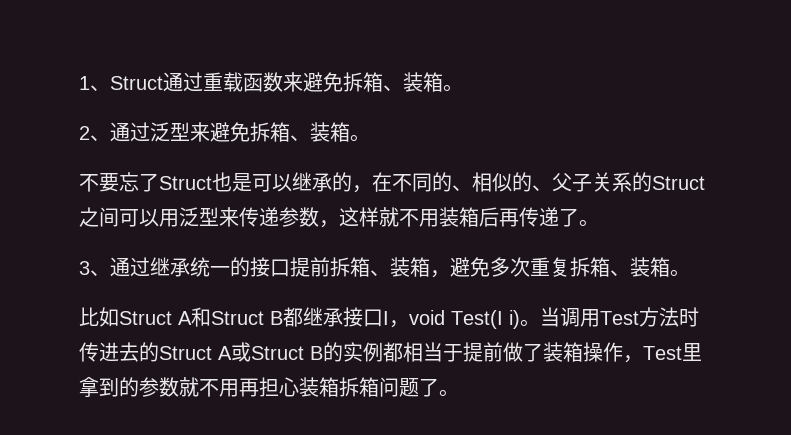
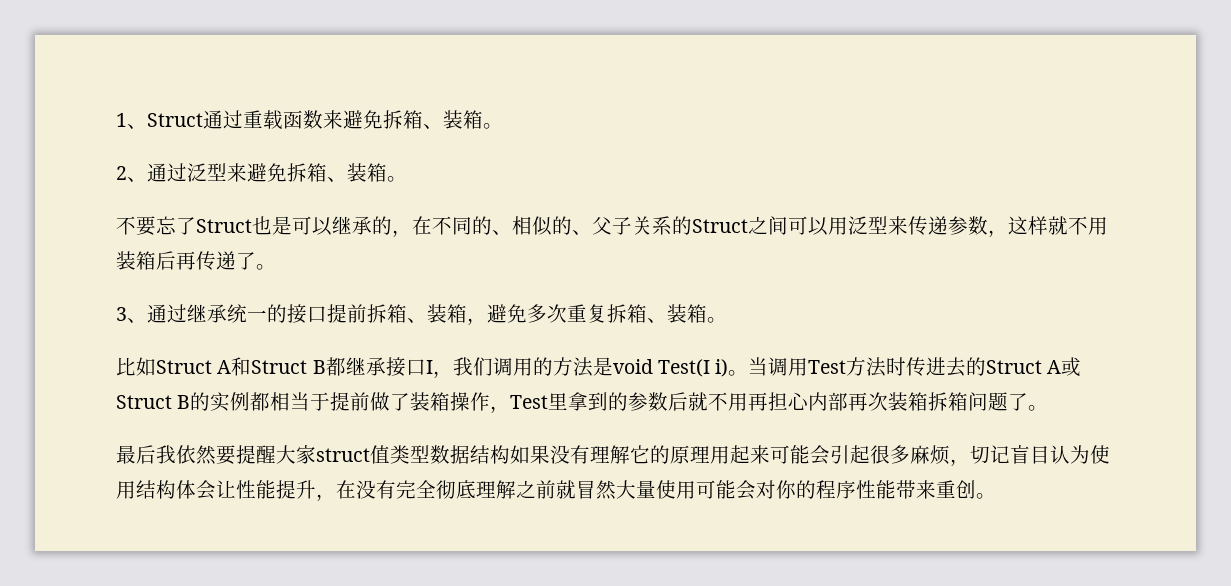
(409, 324) none -> [452,357,613,377] 我们调用的方法是
(179, 387) none -> [668,392,689,411] 后
(299, 387) none -> [808,392,889,411] 内部再次
(459, 393) none -> [116,445,1110,466] [116,480,996,501] // 最后我依然要提醒大家struct值类型数据结构如果没有理解它的原理用起来可能会引起很多麻烦，切记盲目认为使用结构体会让性能提升，在没有完全彻底理解之前就冒然大量使用可能会对你的程序性能带来重创。

